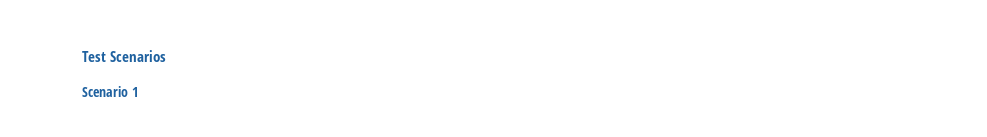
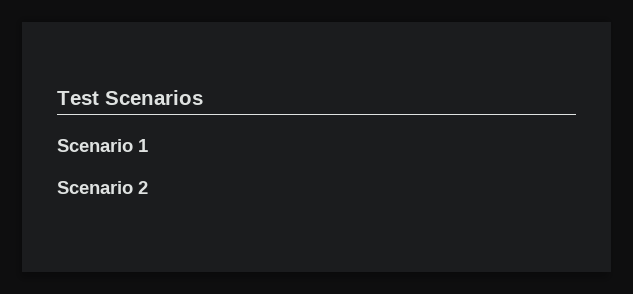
(138, 92) none -> [57,181,148,194] // Scenario 2

